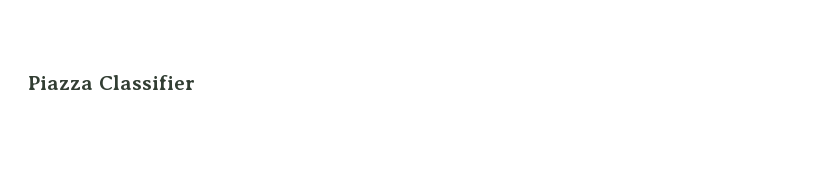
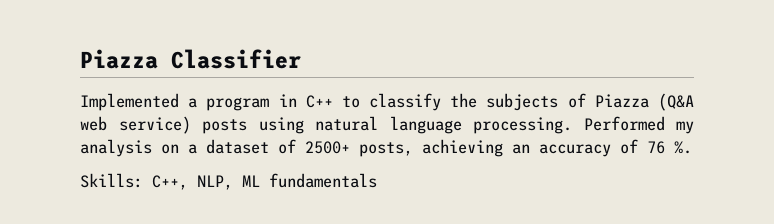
(195, 82) none -> [80,93,694,111] [80,116,694,134] [80,139,692,157] [80,173,377,190] // Implemented a program in C++ to classify the subjects of Piazza (Q&A web service) posts using natural language processing. Performed my analysis on a dataset of 2500+ posts, achieving an accuracy of 76 %. // Skills: C++, NLP, ML fundamentals

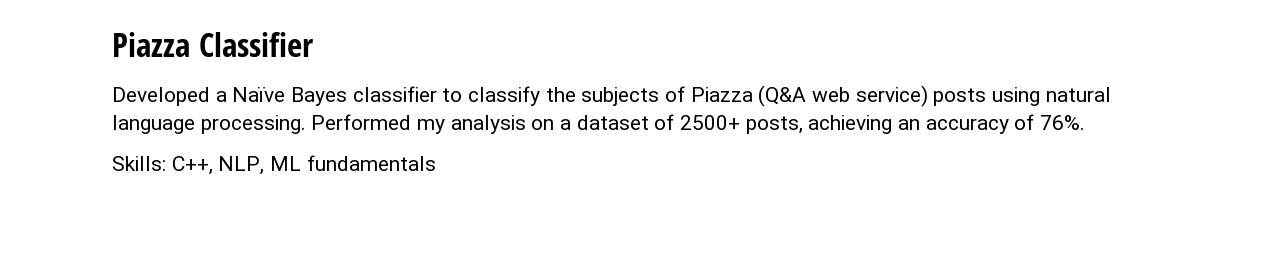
[80,93,333,111] Implemented a program in C++ -> [112,86,437,106] Developed a Naïve Bayes classifier
[647,141,692,154] 76 %. -> [1040,115,1086,130] 76%.

